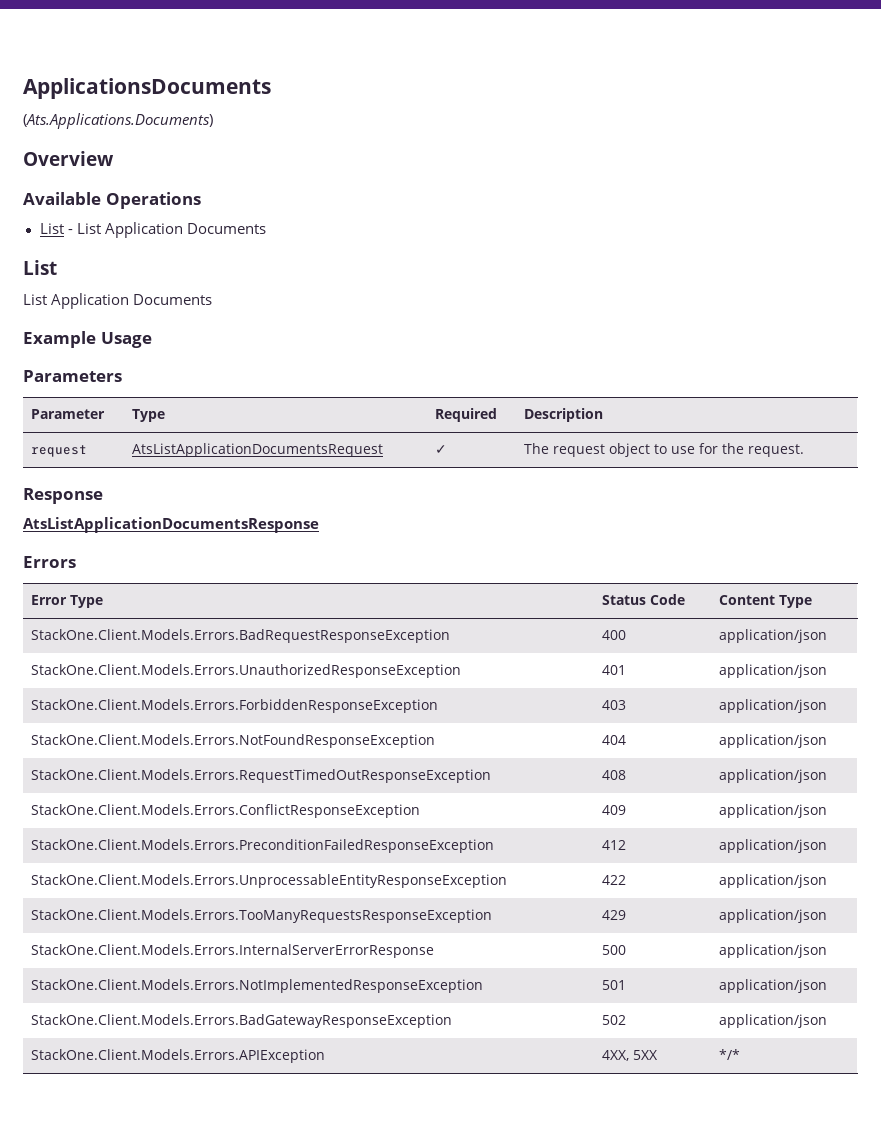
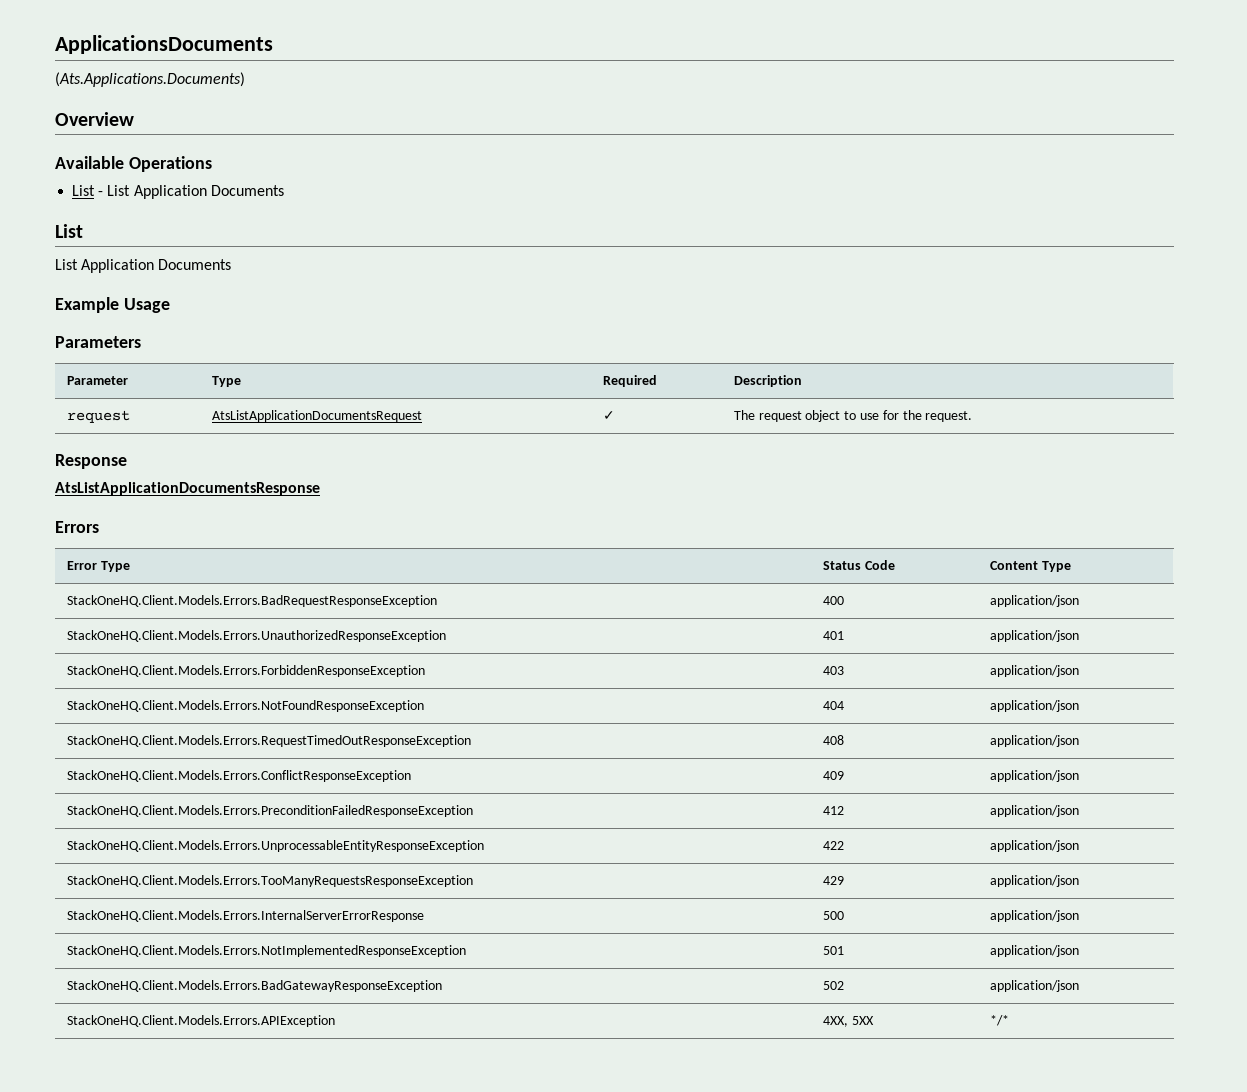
[31,629,451,643] StackOne.Client.Models.Errors.BadRequestResponseException -> [66,595,437,607] StackOneHQ.Client.Models.Errors.BadRequestResponseException
[31,664,462,678] StackOne.Client.Models.Errors.UnauthorizedResponseException -> [66,630,446,642] StackOneHQ.Client.Models.Errors.UnauthorizedResponseException
[31,699,439,713] StackOne.Client.Models.Errors.ForbiddenResponseException -> [66,665,425,677] StackOneHQ.Client.Models.Errors.ForbiddenResponseException
[31,734,436,748] StackOne.Client.Models.Errors.NotFoundResponseException -> [66,700,424,712] StackOneHQ.Client.Models.Errors.NotFoundResponseException
[31,769,492,783] StackOne.Client.Models.Errors.RequestTimedOutResponseException -> [66,735,471,747] StackOneHQ.Client.Models.Errors.RequestTimedOutResponseException
[31,804,421,818] StackOne.Client.Models.Errors.ConflictResponseException -> [66,770,411,782] StackOneHQ.Client.Models.Errors.ConflictResponseException
[31,839,495,853] StackOne.Client.Models.Errors.PreconditionFailedResponseException -> [66,805,473,817] StackOneHQ.Client.Models.Errors.PreconditionFailedResponseException
[31,874,508,888] StackOne.Client.Models.Errors.UnprocessableEntityResponseException -> [66,840,484,852] StackOneHQ.Client.Models.Errors.UnprocessableEntityResponseException
[31,909,493,923] StackOne.Client.Models.Errors.TooManyRequestsResponseException -> [66,875,473,887] StackOneHQ.Client.Models.Errors.TooManyRequestsResponseException
[31,944,435,958] StackOne.Client.Models.Errors.InternalServerErrorResponse -> [66,910,424,922] StackOneHQ.Client.Models.Errors.InternalServerErrorResponse
[31,979,484,993] StackOne.Client.Models.Errors.NotImplementedResponseException -> [66,945,466,957] StackOneHQ.Client.Models.Errors.NotImplementedResponseException
[31,1014,453,1028] StackOne.Client.Models.Errors.BadGatewayResponseException -> [66,980,442,992] StackOneHQ.Client.Models.Errors.BadGatewayResponseException
[31,1049,326,1063] StackOne.Client.Models.Errors.APIException -> [66,1015,335,1027] StackOneHQ.Client.Models.Errors.APIException

